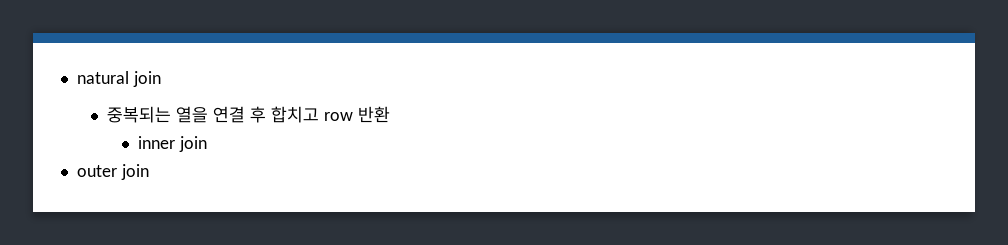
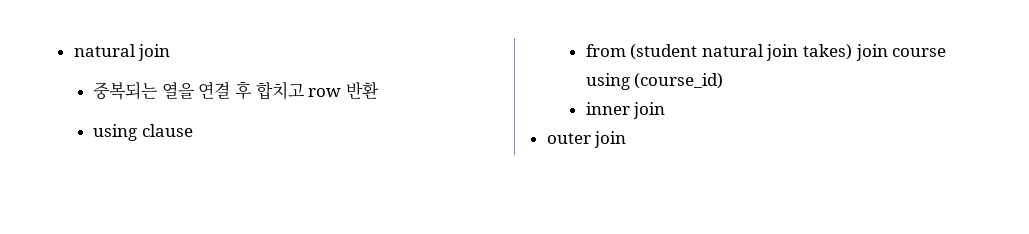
(390, 114) none -> [93,124,193,141] [585,44,947,61] [585,73,724,90] // using clause // from (student natural join takes) join course using (course_id)

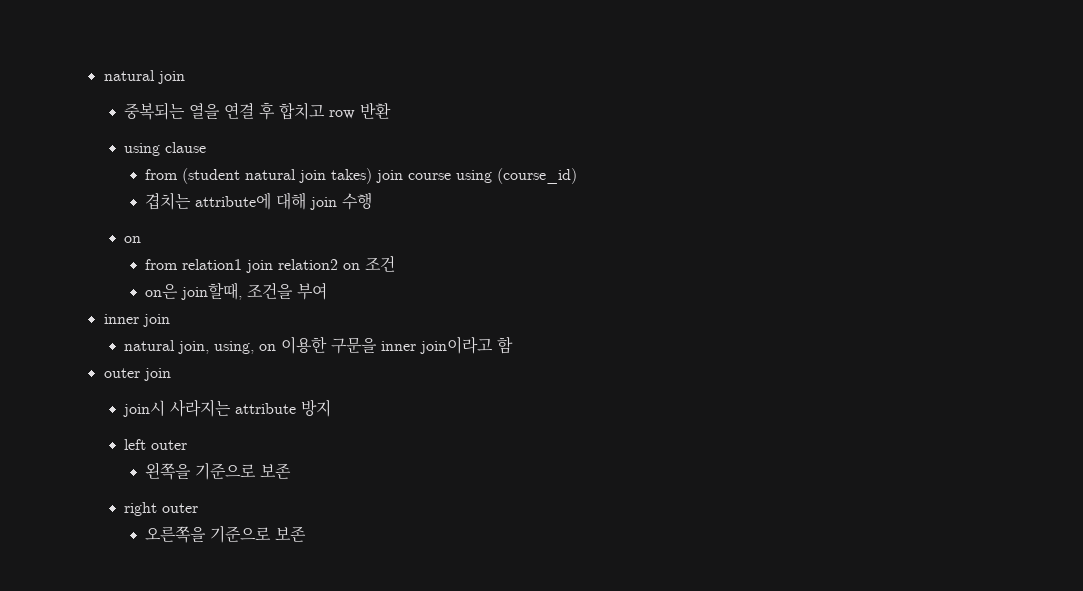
[585,102,666,119] [546,131,627,148] inner join // outer join -> [145,192,373,210] [124,236,142,243] [145,255,396,273] [145,282,328,300] [103,314,170,327] [124,336,514,354] [103,368,171,381] [123,399,332,417] [124,439,188,450] [145,462,292,480] [124,502,199,516] [145,525,307,543] 겹치는 attribute에 대해 join 수행 // on // from relation1 join relation2 on 조건 // on은 join할때, 조건을 부여 // inner join // natural join, using, on 이용한 구문을 inner join이라고 함 // outer join // join시 사라지는 attribute 방지 // left outer // 왼쪽을 기준으로 보존 // right outer // 오른쪽을 기준으로 보존

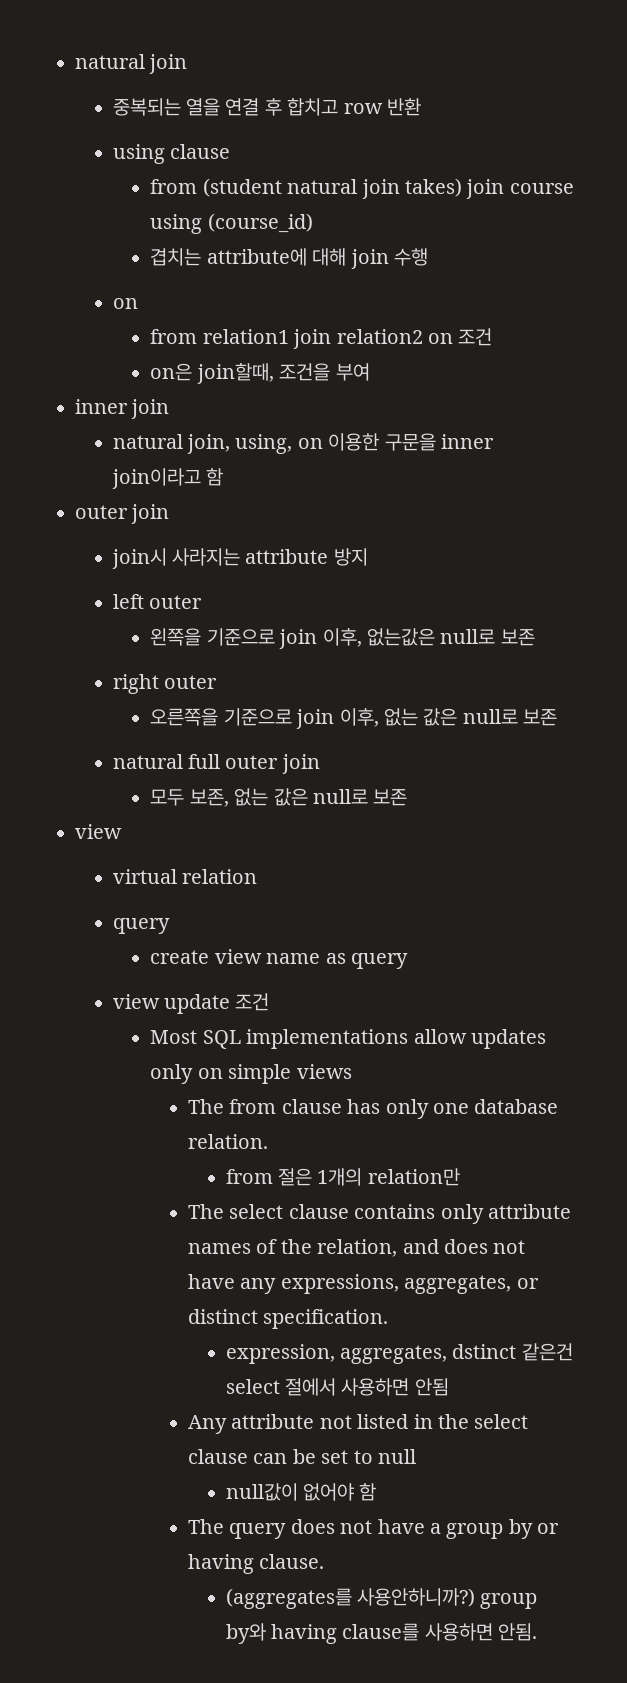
(257, 471) none -> [279,628,496,649] join 이후, 없는값은 null로
[275,526,307,542] 보존 -> [296,708,558,729] [112,754,320,774] [150,788,408,807] [75,824,122,839] [112,869,258,884] [112,918,170,934] [150,949,408,969] [112,993,270,1014] [150,1029,546,1049] [150,1064,352,1084] [187,1099,559,1119] [187,1134,268,1149] [225,1168,460,1186] [187,1204,571,1224] [187,1239,526,1257] [187,1274,539,1294] [187,1309,389,1329] [225,1343,573,1364] [225,1378,449,1396] [187,1414,529,1434] [187,1449,416,1464] [225,1483,377,1501] [187,1519,560,1539] [187,1554,325,1574] [225,1588,538,1609] [225,1623,538,1644] join 이후, 없는 값은 null로 보존 // natural full outer join // 모두 보존, 없는 값은 null로 보존 // view // virtual relation // query // create view name as query // view update 조건 // Most SQL implementations allow updates only on simple views // The from clause has only one database relation. // from 절은 1개의 relation만 // The select clause contains only attribute names of the relation, and does not have any expressions, aggregates, or distinct specification. // expression, aggregates, dstinct 같은건 select 절에서 사용하면 안됨 // Any attribute not listed in the select clause can be set to null // null값이 없어야 함 // The query does not have a group by or having clause. // (aggregates를 사용안하니까?) group by와 having clause를 사용하면 안됨.

